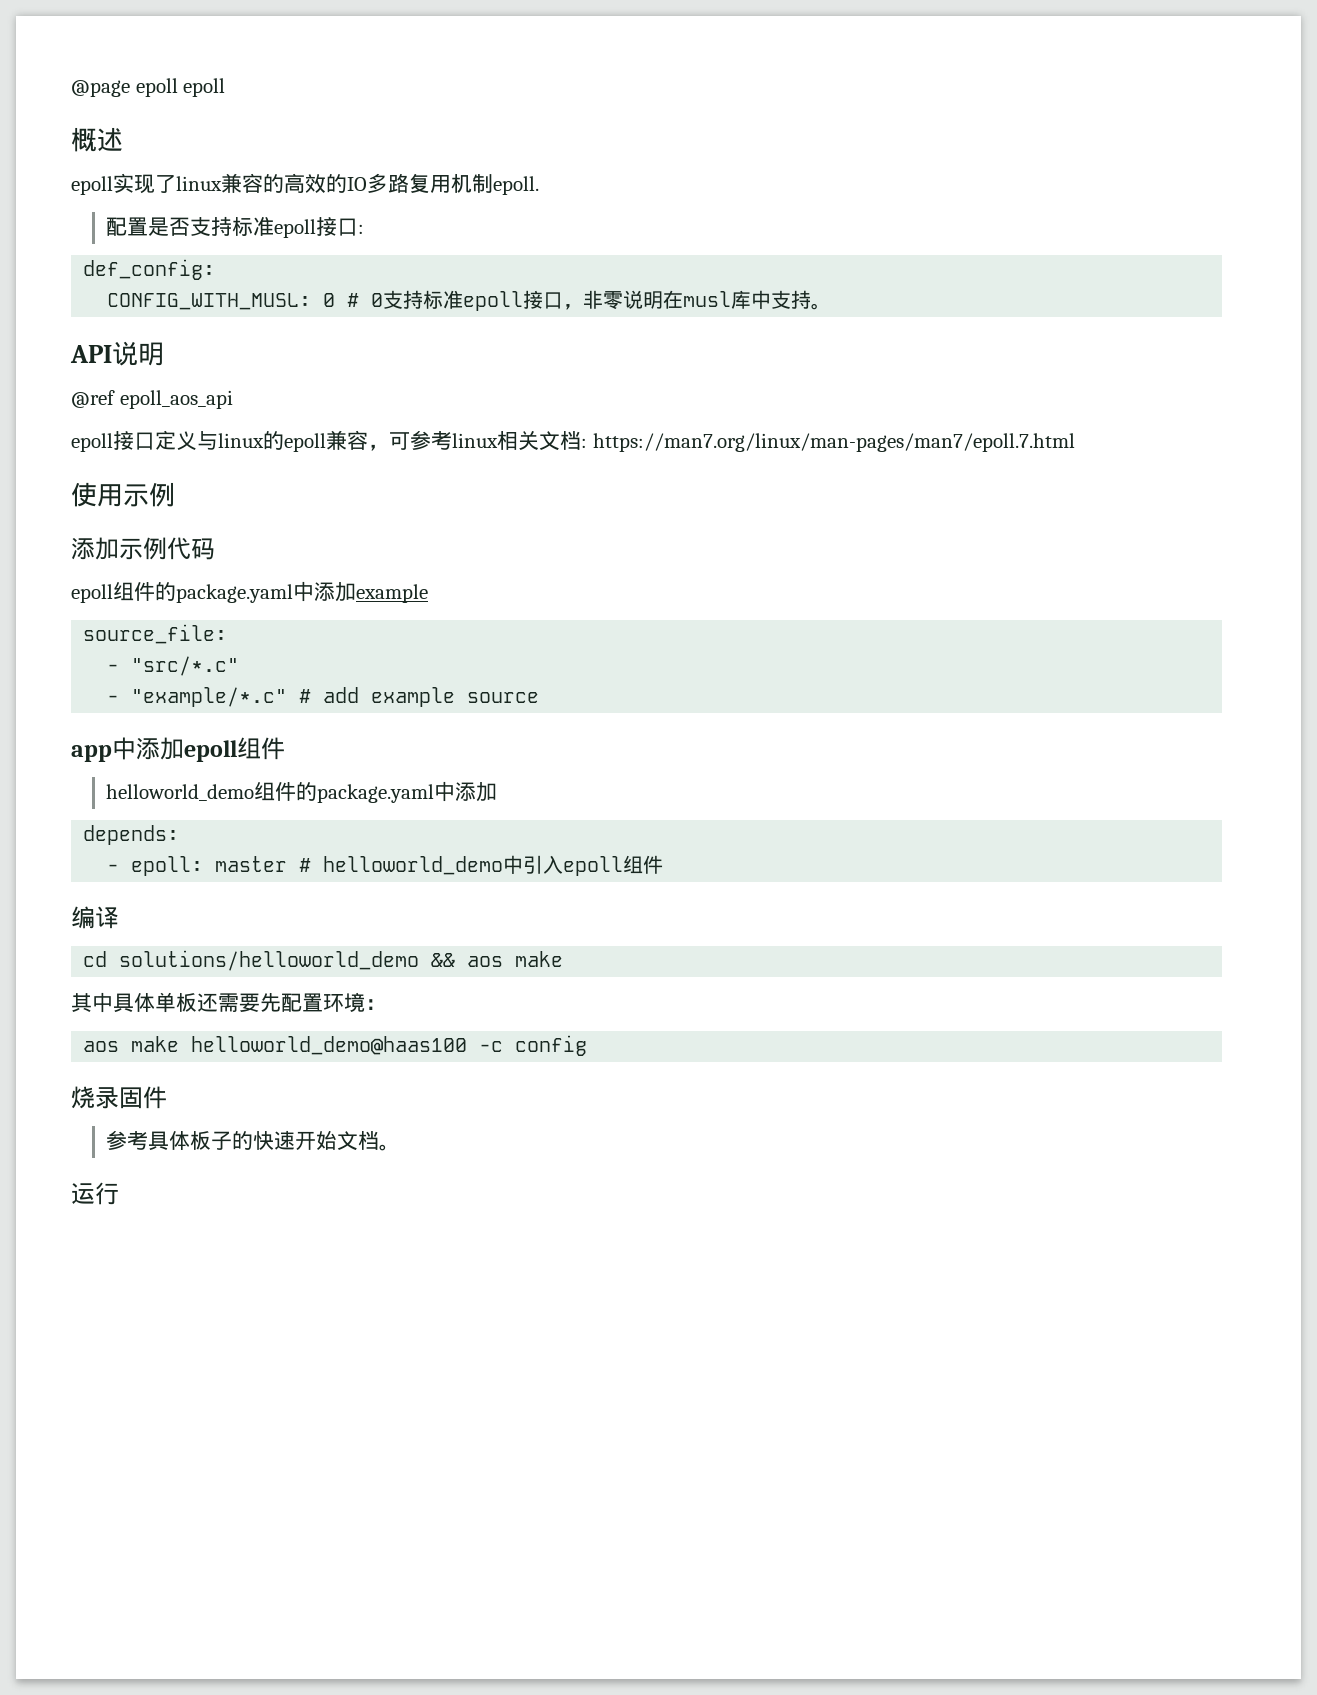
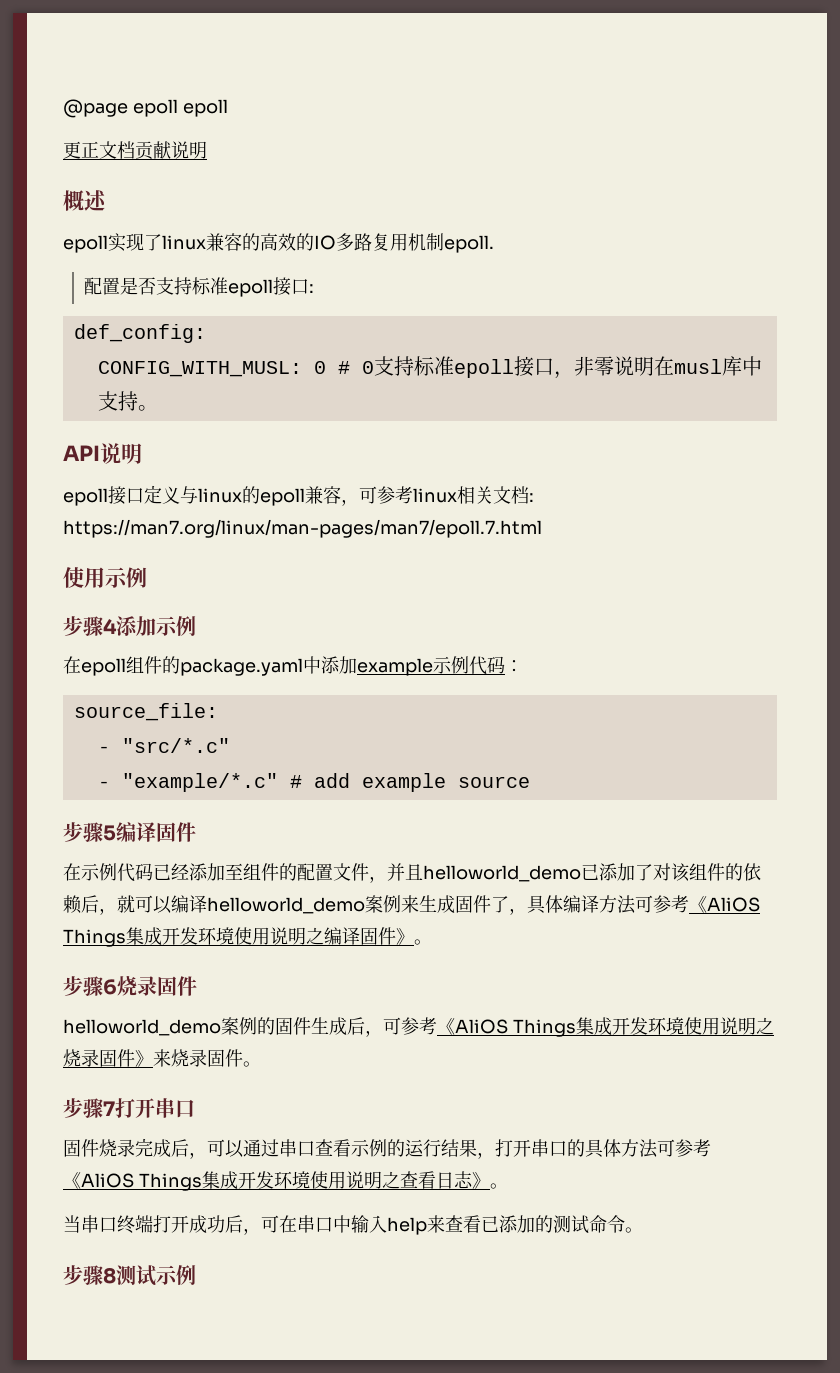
(226, 87) none -> [63,141,207,160] // 更正文档贡献说明
[71,390,233,409] // @ref epoll_aos_api -> (142, 453) none
(175, 494) none -> [63,616,117,636] 步骤4
[167,537,215,560] 代码 // -> [63,656,81,674] // 在
(428, 593) none -> [433,656,523,675] 示例代码：
[71,737,285,762] [106,781,498,803] [83,825,180,845] [107,855,664,876] [71,906,119,929] [83,950,564,971] [71,992,386,1013] [83,1035,588,1056] [71,1086,167,1109] [106,1130,401,1151] [71,1182,119,1205] app中添加epoll组件 // helloworld_demo组件的package.yaml中添加 // depends: // - epoll: master # helloworld_demo中引入epoll组件 // 编译 // cd solutions/helloworld_demo && aos make // 其中具体单板还需要先配置环境： // aos make helloworld_demo@haas100 -c config // 烧录固件 // 参考具体板子的快速开始文档。 // 运行 -> [63,822,196,842] [63,863,761,883] [63,895,760,915] [63,927,432,947] [63,976,197,996] [63,1017,774,1037] [63,1049,261,1067] [63,1098,195,1118] [63,1138,711,1159] [63,1171,508,1191] [63,1215,643,1235] [63,1264,196,1286] 步骤5编译固件 // 在示例代码已经添加至组件的配置文件，并且helloworld_demo已添加了对该组件的依赖后，就可以编译helloworld_demo案例来生成固件了，具体编译方法可参考《AliOS Things集成开发环境使用说明之编译固件》。 // 步骤6烧录固件 // helloworld_demo案例的固件生成后，可参考《AliOS Things集成开发环境使用说明之烧录固件》来烧录固件。 // 步骤7打开串口 // 固件烧录完成后，可以通过串口查看示例的运行结果，打开串口的具体方法可参考《AliOS Things集成开发环境使用说明之查看日志》。 // 当串口终端打开成功后，可在串口中输入help来查看已添加的测试命令。 // 步骤8测试示例

